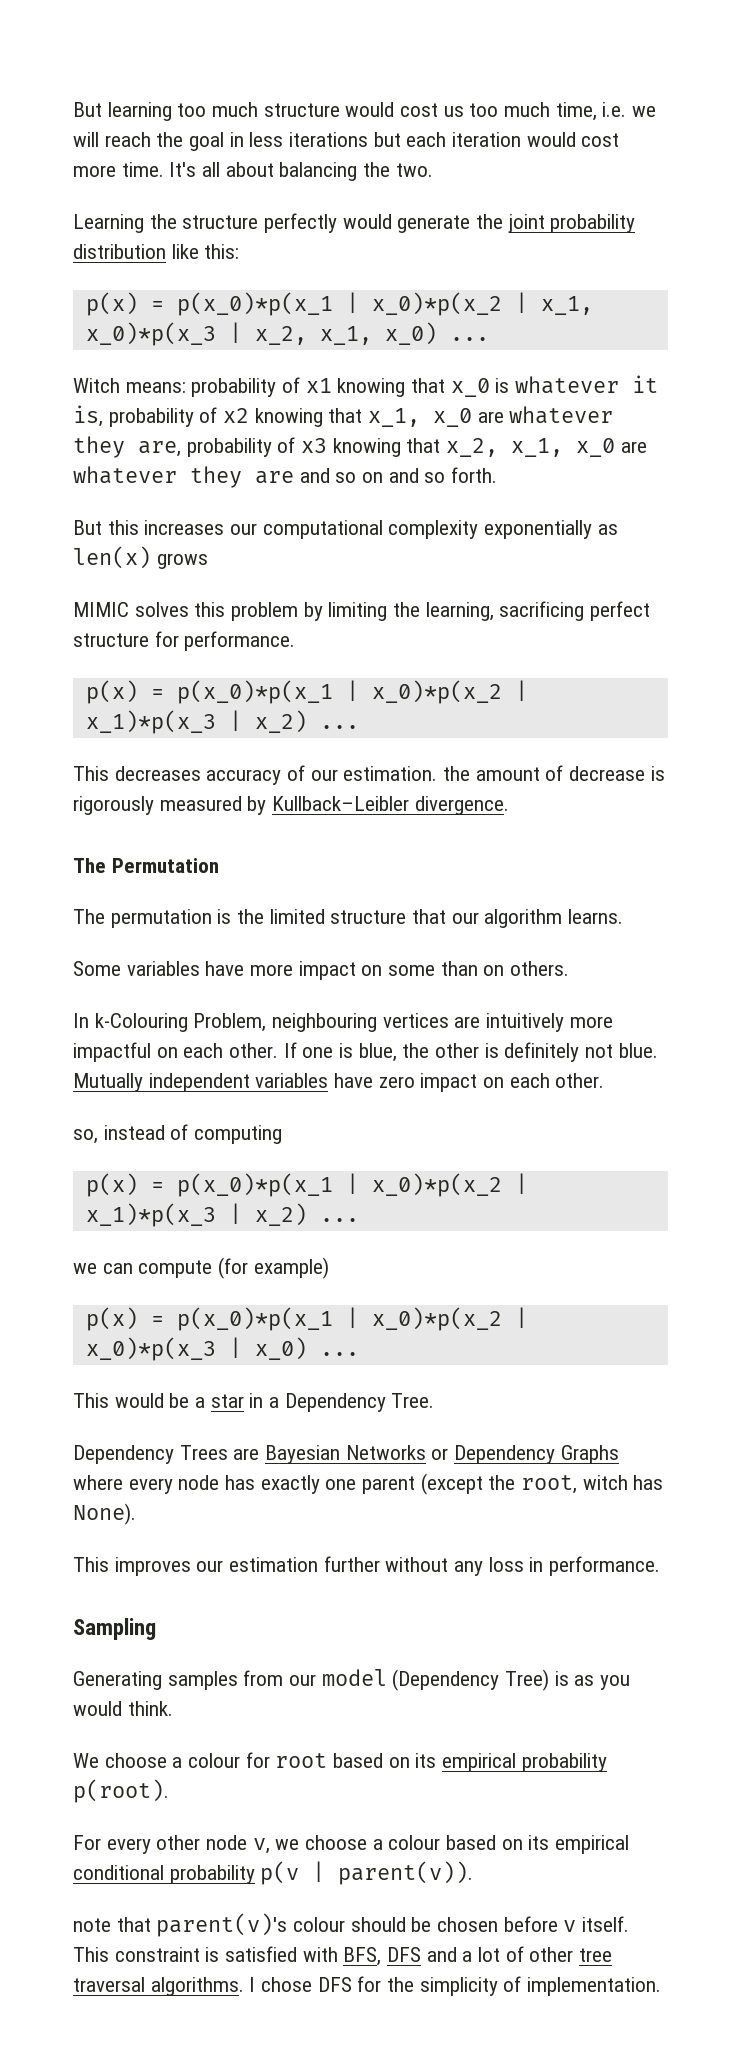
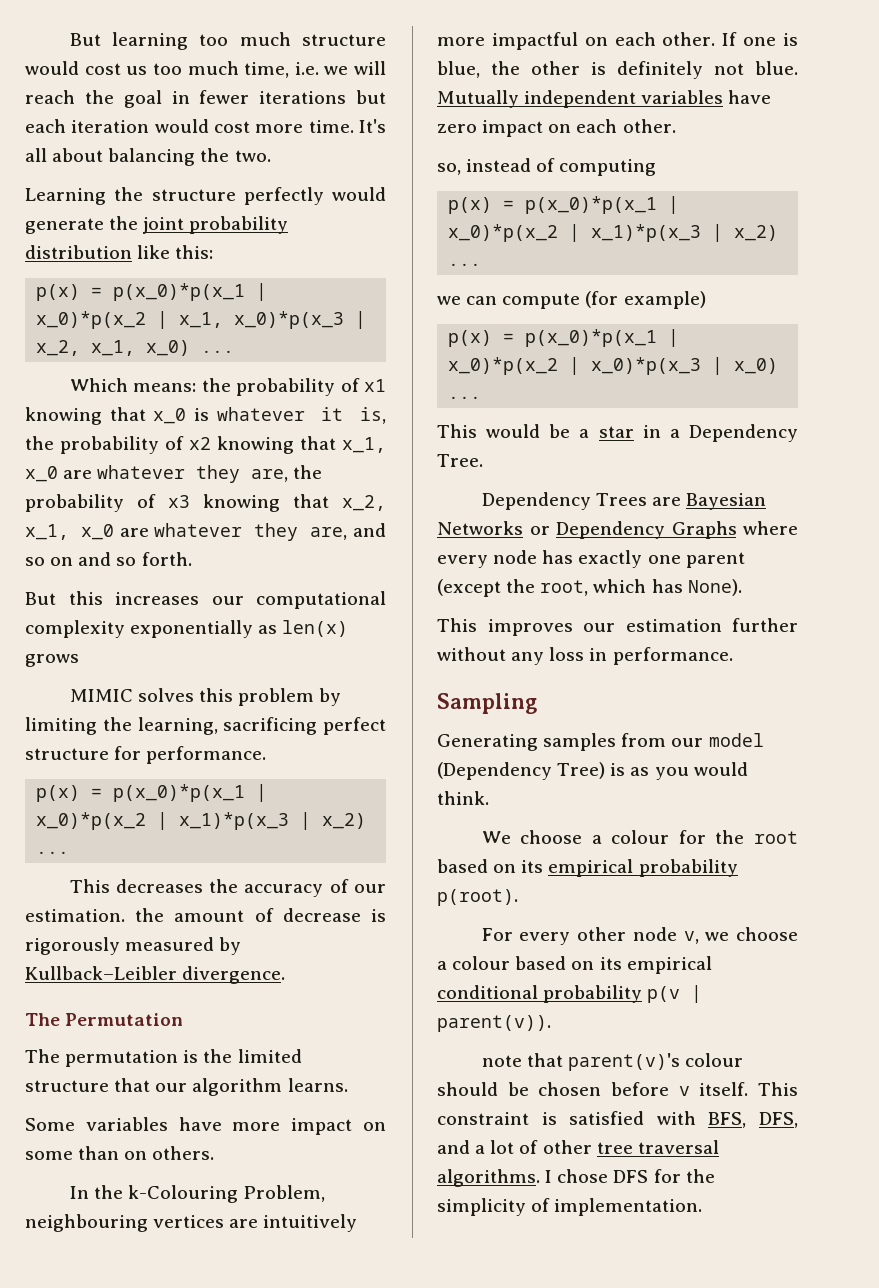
[249,132,284,147] less -> [199,90,250,104] fewer
[73,378,186,393] Witch means: -> [69,378,231,392] Which means: the
(103, 416) none -> [25,436,54,450] the
(181, 449) none -> [293,465,323,479] the
[255,471,294,484] are -> [310,527,348,540] are,
(201, 773) none -> [209,879,239,893] the
(89, 1020) none -> [93,1185,123,1199] the
[582,1475,628,1490] witch -> [593,579,647,593] which
(270, 1760) none -> [715,830,745,844] the
[387,1947,422,1962] DFS -> [759,1112,798,1128] DFS,

